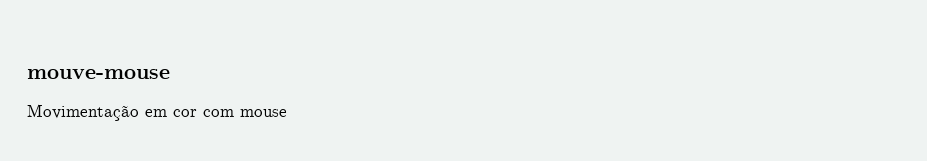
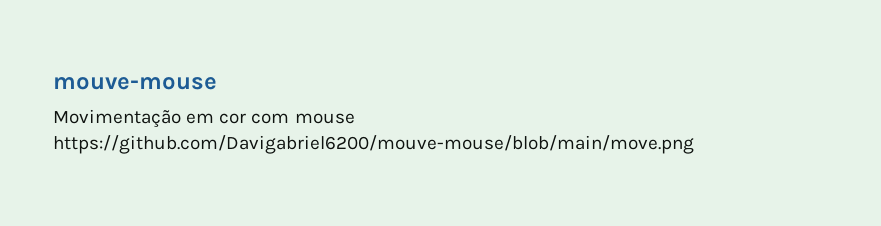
(287, 113) none -> [53,135,694,154] https://github.com/Davigabriel6200/mouve-mouse/blob/main/move.png

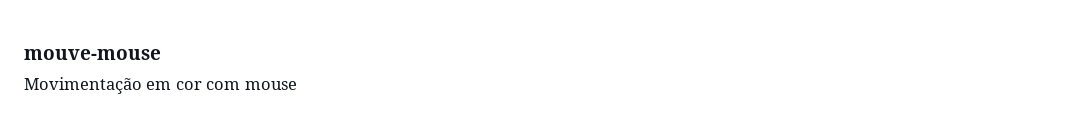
[53,135,694,154] https://github.com/Davigabriel6200/mouve-mouse/blob/main/move.png -> (297, 85) none

